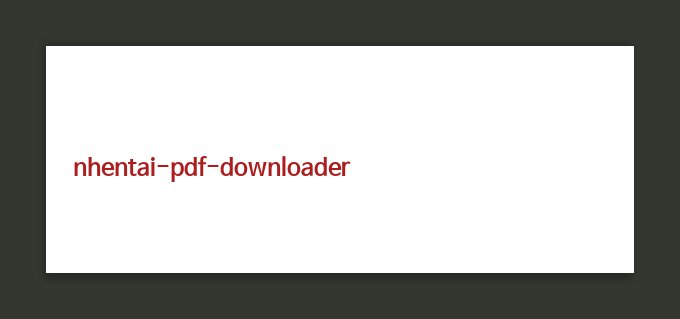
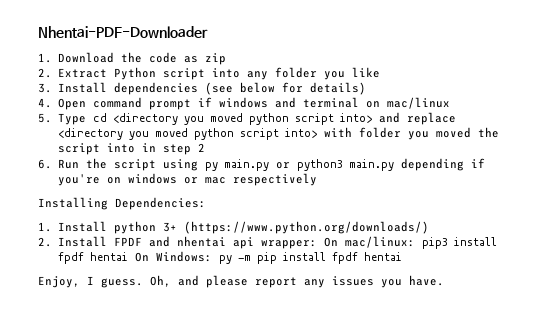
[73,156,351,182] nhentai-pdf-downloader -> [38,26,208,38] [38,52,227,65] [38,67,381,80] [38,82,367,95] [38,97,451,110] [38,112,457,125] [58,127,500,140] [58,143,206,155] [38,158,486,171] [58,173,318,186] [38,197,206,210] [38,221,430,234] [38,236,498,249] [58,251,403,264] [38,275,444,288] Nhentai-PDF-Downloader // 1. Download the code as zip // 2. Extract Python script into any folder you like // 3. Install dependencies (see below for details) // 4. Open command prompt if windows and terminal on mac/linux // 5. Type cd <directory you moved python script into> and replace <directory you moved python script into> with folder you moved the script into in step 2 // 6. Run the script using py main.py or python3 main.py depending if you're on windows or mac respectively // Installing Dependencies: // 1. Install python 3+ (https://www.python.org/downloads/) // 2. Install FPDF and nhentai api wrapper: On mac/linux: pip3 install fpdf hentai On Windows: py -m pip install fpdf hentai // Enjoy, I guess. Oh, and please report any issues you have.

